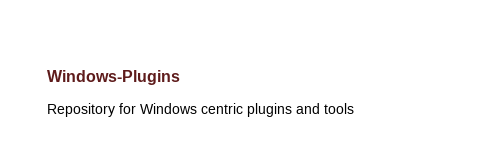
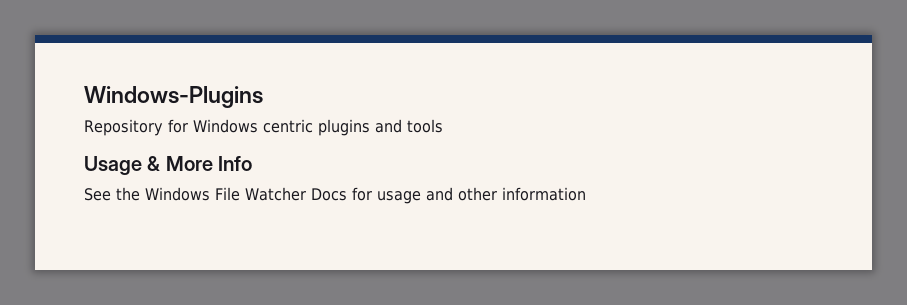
(354, 108) none -> [84,156,253,175] [84,187,586,204] // Usage & More Info // See the Windows File Watcher Docs for usage and other information

